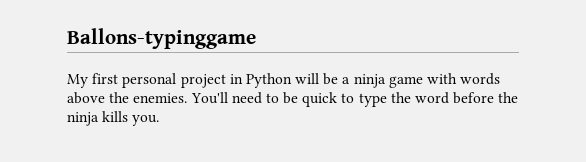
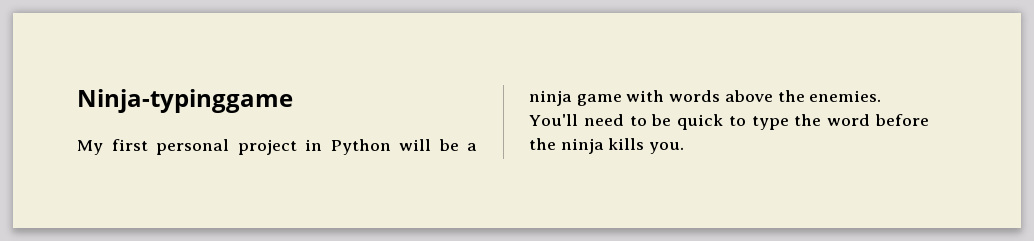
[67,28,256,49] Ballons-typinggame -> [77,89,293,113] Ninja-typinggame

